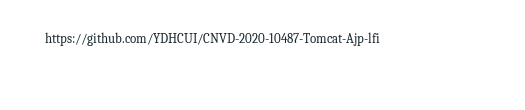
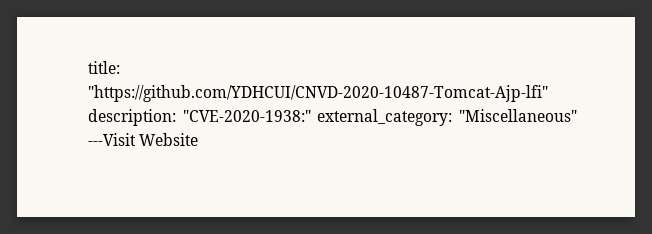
[45,32,380,46] https://github.com/YDHCUI/CNVD-2020-10487-Tomcat-Ajp-lfi -> [88,61,120,74] [88,85,548,102] [88,109,577,126] [88,133,199,146] title: "https://github.com/YDHCUI/CNVD-2020-10487-Tomcat-Ajp-lfi" description: "CVE-2020-1938:" external_category: "Miscellaneous" ---Visit Website

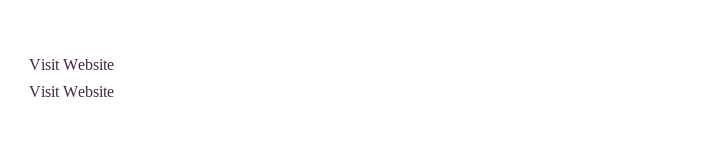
[88,61,120,74] [88,85,548,102] [88,109,577,126] [88,133,199,146] title: "https://github.com/YDHCUI/CNVD-2020-10487-Tomcat-Ajp-lfi" description: "CVE-2020-1938:" external_category: "Miscellaneous" ---Visit Website -> [29,59,115,70] [29,86,115,97] Visit Website // Visit Website

